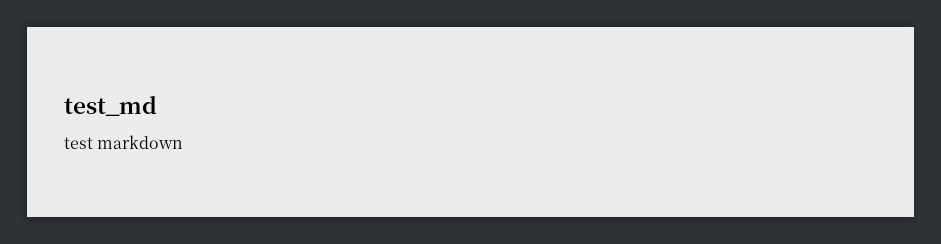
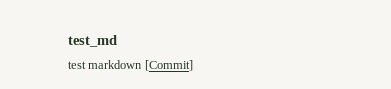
(184, 142) none -> [144,60,193,71] [Commit]

